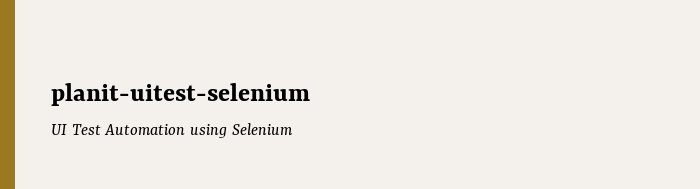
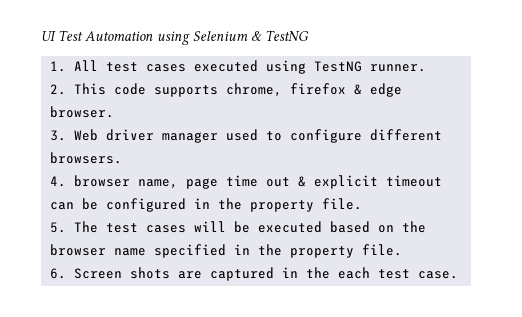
[51,83,310,106] planit-uitest-selenium // -> (41, 36) none
(293, 129) none -> [251,30,309,41] [49,60,426,74] [49,83,402,97] [49,106,114,118] [49,129,442,143] [49,152,122,164] [49,175,442,189] [49,198,362,212] [49,221,426,233] [49,244,402,258] [49,267,458,281] & TestNG // 1. All test cases executed using TestNG runner. // 2. This code supports chrome, firefox & edge browser. // 3. Web driver manager used to configure different browsers. // 4. browser name, page time out & explicit timeout can be configured in the property file. // 5. The test cases will be executed based on the browser name specified in the property file. // 6. Screen shots are captured in the each test case.

